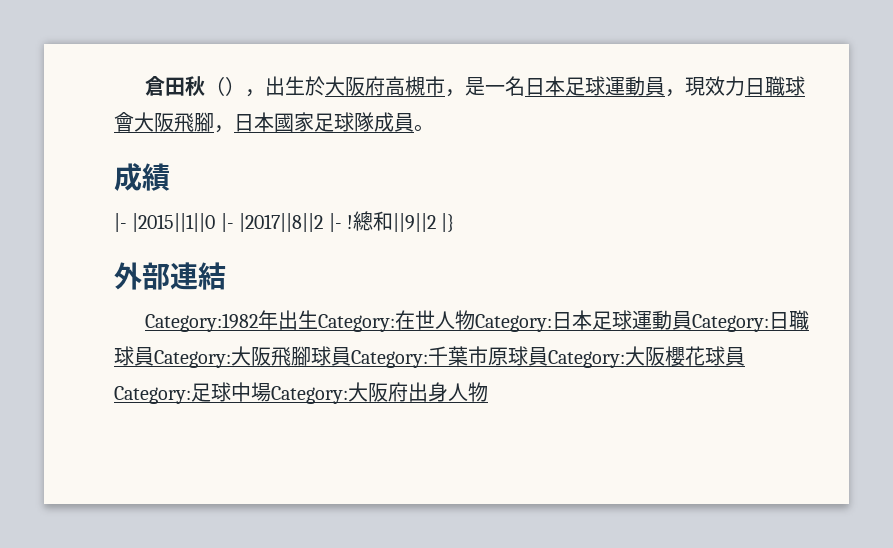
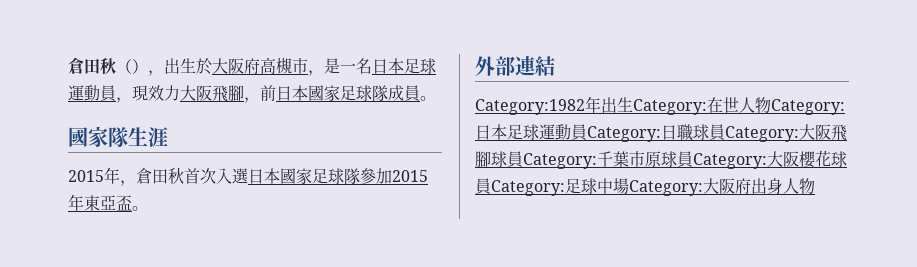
[744,76,805,96] [114,112,134,132] 日職球會 -> (180, 93) none
(234, 129) none -> [260,85,276,101] 前
[114,163,170,191] [114,211,456,232] 成績 // |- |2015||1||0 |- |2017||8||2 |- !總和||9||2 |} -> [68,126,168,148] [68,167,428,186] [68,194,148,211] 國家隊生涯 // 2015年，倉田秋首次入選日本國家足球隊參加2015年東亞盃。

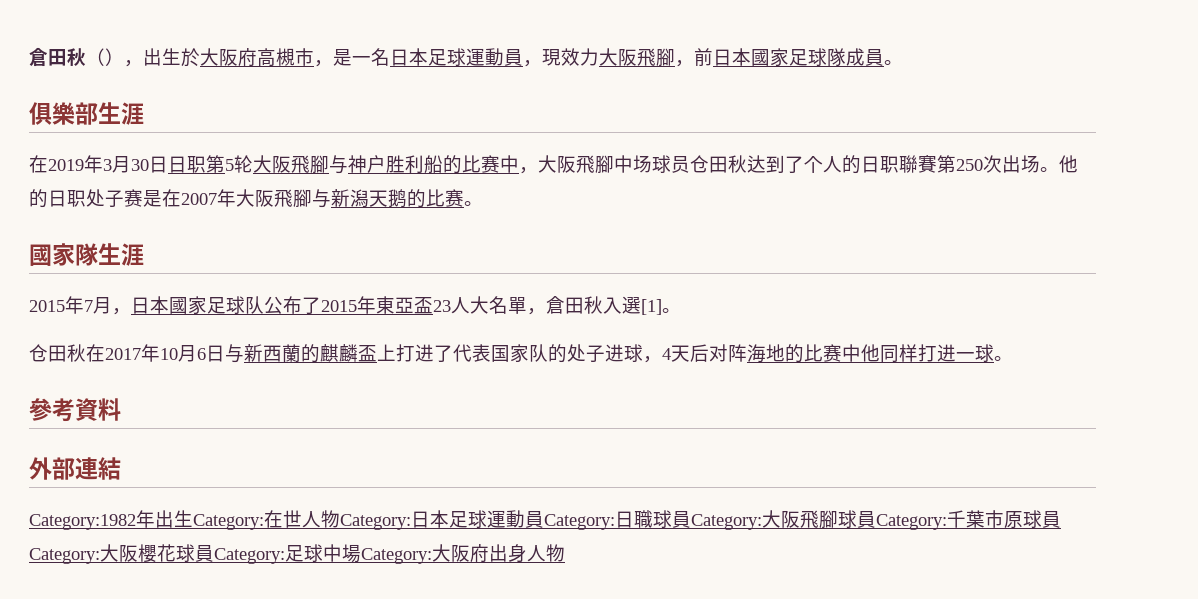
(436, 98) none -> [29,102,144,125] [29,155,1078,174] [29,189,483,208] // 俱樂部生涯 // 在2019年3月30日日职第5轮大阪飛腳与神户胜利船的比赛中，大阪飛腳中场球员仓田秋达到了个人的日职聯賽第250次出场。他的日职处子赛是在2007年大阪飛腳与新潟天鹅的比赛。
[120,167,392,186] ，倉田秋首次入選日本國家足球隊參加 -> [84,296,321,315] 7月，日本國家足球队公布了
[132,206,148,211] 。 -> [433,296,681,315] [29,344,1013,363] [29,398,121,422] 23人大名單，倉田秋入選[1]。 // 仓田秋在2017年10月6日与新西蘭的麒麟盃上打进了代表国家队的处子进球，4天后对阵海地的比赛中他同样打进一球。 // 參考資料

